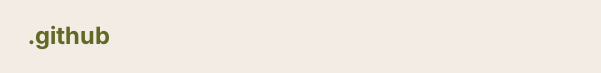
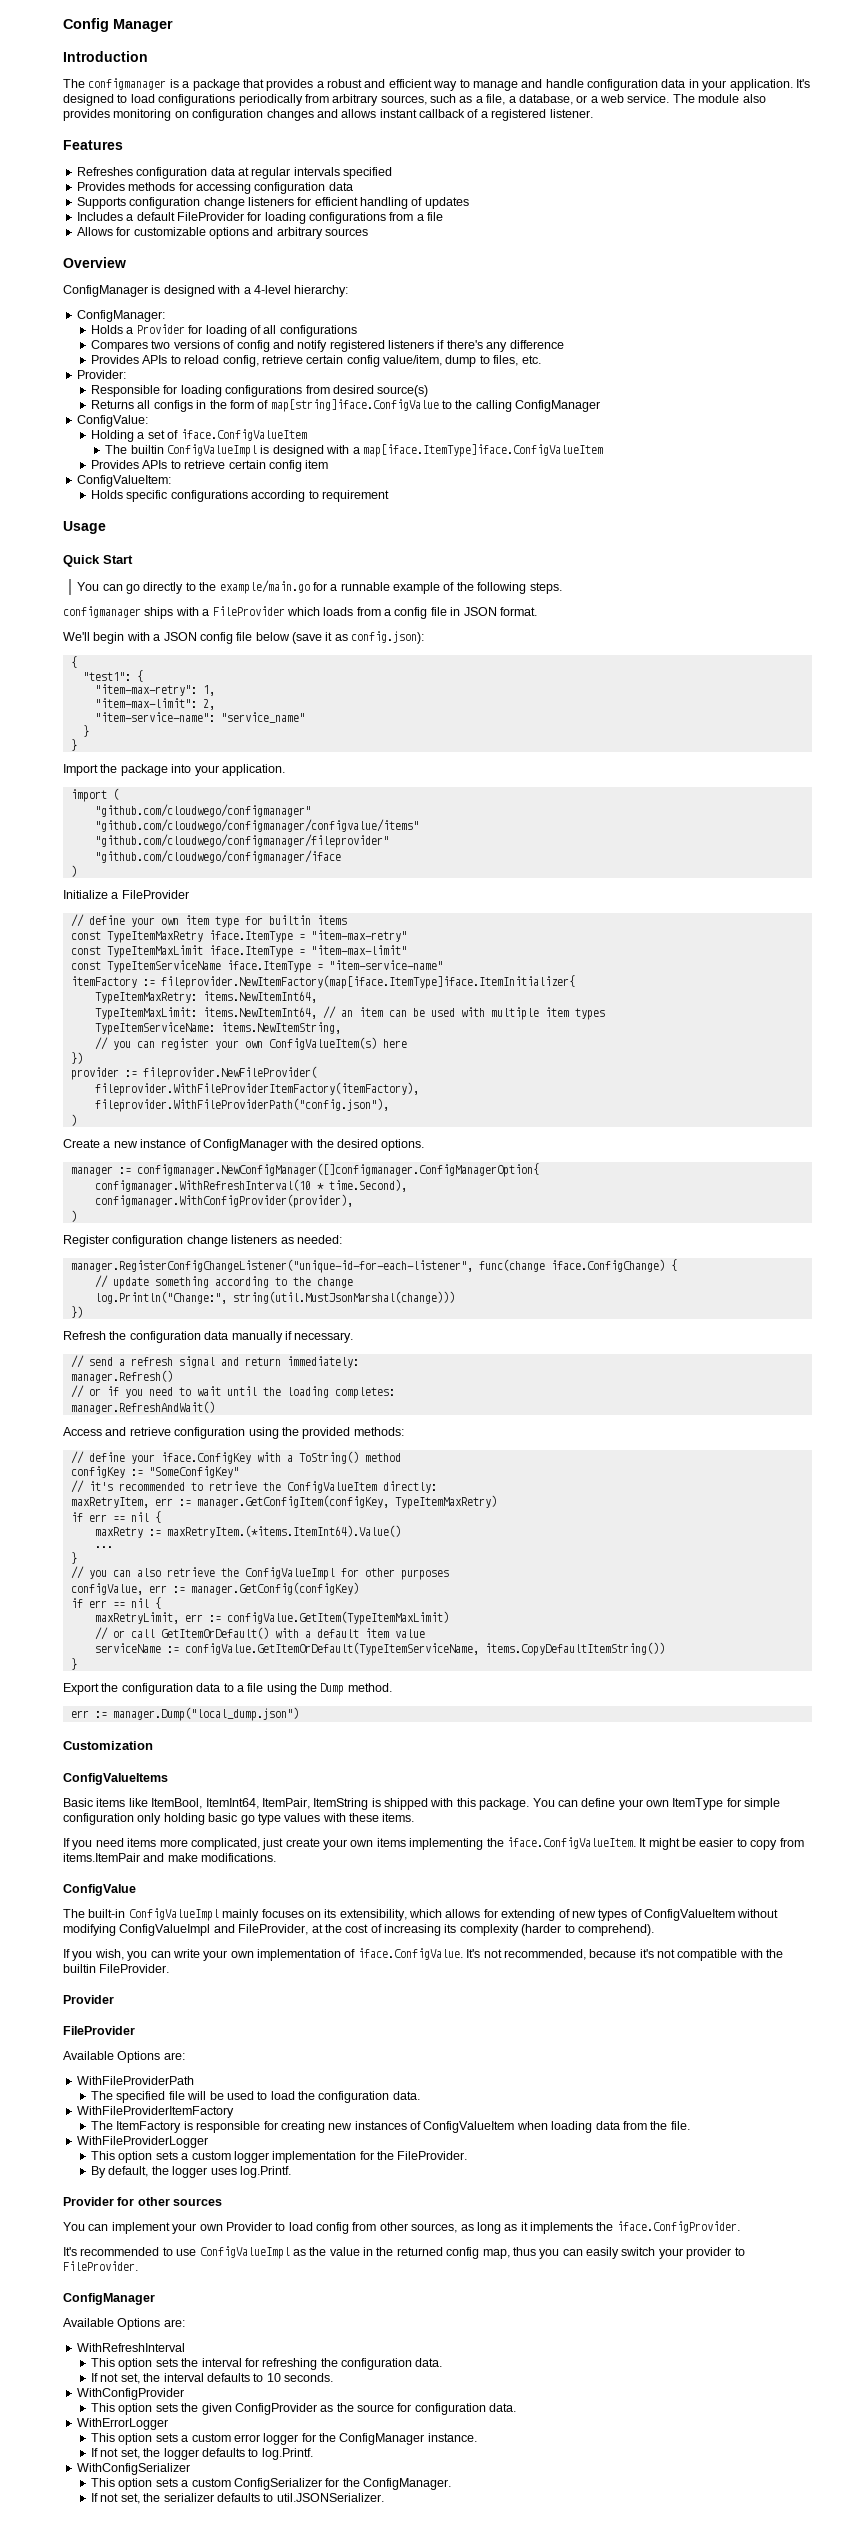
[28,25,110,50] .github -> [63,18,173,32] [63,51,148,62] [63,78,810,91] [63,94,766,106] [63,109,593,121] [63,140,123,150] [76,167,392,179] [76,182,353,194] [76,197,469,209] [76,212,444,224] [76,227,368,239] [63,257,126,268] [63,285,349,297] [76,310,165,322] [91,324,357,337] [91,340,564,352] [91,355,541,367] [76,370,126,379] [91,385,429,397] [91,399,601,412] [76,415,148,427] [91,429,307,442] [105,444,603,457] [91,460,329,472] [76,475,171,487] [91,490,389,502] [63,521,106,534] [63,555,133,567] [77,580,562,594] [63,606,537,619] [63,631,425,644] [70,656,77,668] [82,670,143,682] [94,684,215,696] [94,698,215,710] [94,712,305,723] [82,725,89,737] [70,739,77,751] [63,764,285,776] [70,788,119,802] [94,804,311,817] [94,819,419,832] [94,834,389,848] [94,850,341,863] [70,865,77,877] [63,890,189,899] [70,914,347,928] [70,930,407,943] [70,945,407,958] [70,960,443,973] [70,975,575,989] [94,991,317,1004] [94,1006,605,1020] [94,1022,341,1035] [94,1037,407,1050] [70,1052,83,1064] [70,1066,317,1080] [94,1082,419,1096] [94,1098,389,1112] [70,1114,77,1126] [63,1139,425,1151] [70,1163,539,1177] [94,1179,407,1192] [94,1194,353,1208] [70,1210,77,1222] [63,1235,342,1247] [70,1259,677,1273] [94,1275,353,1289] [94,1291,455,1304] [70,1306,83,1318] [63,1331,354,1343] [70,1355,359,1368] [70,1370,173,1383] [70,1385,395,1399] [70,1401,215,1414] [63,1427,404,1439] [70,1451,401,1464] [70,1466,239,1478] [70,1480,437,1493] [70,1495,497,1509] [70,1511,161,1523] [94,1525,401,1538] [94,1546,113,1548] [70,1552,77,1564] [70,1566,449,1580] [70,1582,359,1595] [70,1597,161,1609] [94,1611,449,1625] [94,1627,425,1640] [94,1642,665,1656] [70,1658,77,1670] [63,1683,392,1695] [70,1707,299,1721] [63,1741,153,1750] [63,1773,168,1785] [63,1798,781,1810] [63,1813,415,1825] [63,1837,804,1850] [63,1853,277,1862] [63,1884,136,1896] [63,1908,779,1921] [63,1924,654,1936] [63,1948,784,1961] [63,1964,170,1973] [63,1995,114,2004] [63,2026,135,2035] [63,2051,185,2063] [76,2076,194,2085] [91,2091,420,2103] [76,2106,234,2118] [91,2121,690,2133] [76,2136,208,2148] [91,2151,468,2163] [91,2166,291,2178] [63,2197,223,2206] [63,2221,740,2234] [63,2246,745,2259] [63,2261,138,2271] [63,2293,155,2305] [63,2318,185,2330] [76,2343,185,2352] [91,2358,443,2370] [91,2373,334,2384] [76,2388,184,2400] [91,2403,517,2415] [76,2418,168,2430] [91,2433,477,2445] [91,2448,313,2460] [76,2463,190,2475] [91,2478,452,2490] [91,2493,384,2504] Config Manager // Introduction // The configmanager is a package that provides a robust and efficient way to manage and handle configuration data in your application. It's designed to load configurations periodically from arbitrary sources, such as a file, a database, or a web service. The module also provides monitoring on configuration changes and allows instant callback of a registered listener. // Features // Refreshes configuration data at regular intervals specified // Provides methods for accessing configuration data // Supports configuration change listeners for efficient handling of updates // Includes a default FileProvider for loading configurations from a file // Allows for customizable options and arbitrary sources // Overview // ConfigManager is designed with a 4-level hierarchy: // ConfigManager: // Holds a Provider for loading of all configurations // Compares two versions of config and notify registered listeners if there's any difference // Provides APIs to reload config, retrieve certain config value/item, dump to files, etc. // Provider: // Responsible for loading configurations from desired source(s) // Returns all configs in the form of map[string]iface.ConfigValue to the calling ConfigManager // ConfigValue: // Holding a set of iface.ConfigValueItem // The builtin ConfigValueImpl is designed with a map[iface.ItemType]iface.ConfigValueItem // Provides APIs to retrieve certain config item // ConfigValueItem: // Holds specific configurations according to requirement // Usage // Quick Start // You can go directly to the example/main.go for a runnable example of the following steps. // configmanager ships with a FileProvider which loads from a config file in JSON format. // We'll begin with a JSON config file below (save it as config.json): // { // "test1": { // "item-max-retry": 1, // "item-max-limit": 2, // "item-service-name": "service_name" // } // } // Import the package into your application. // import ( // "github.com/cloudwego/configmanager" // "github.com/cloudwego/configmanager/configvalue/items" // "github.com/cloudwego/configmanager/fileprovider" // "github.com/cloudwego/configmanager/iface // ) // Initialize a FileProvider // // define your own item type for builtin items // const TypeItemMaxRetry iface.ItemType = "item-max-retry" // const TypeItemMaxLimit iface.ItemType = "item-max-limit" // const TypeItemServiceName iface.ItemType = "item-service-name" // itemFactory := fileprovider.NewItemFactory(map[iface.ItemType]iface.ItemInitializer{ // TypeItemMaxRetry: items.NewItemInt64, // TypeItemMaxLimit: items.NewItemInt64, // an item can be used with multiple item types // TypeItemServiceName: items.NewItemString, // // you can register your own ConfigValueItem(s) here // }) // provider := fileprovider.NewFileProvider( // fileprovider.WithFileProviderItemFactory(itemFactory), // fileprovider.WithFileProviderPath("config.json"), // ) // Create a new instance of ConfigManager with the desired options. // manager := configmanager.NewConfigManager([]configmanager.ConfigManagerOption{ // configmanager.WithRefreshInterval(10 * time.Second), // configmanager.WithConfigProvider(provider), // ) // Register configuration change listeners as needed: // manager.RegisterConfigChangeListener("unique-id-for-each-listener", func(change iface.ConfigChange) { // // update something according to the change // log.Println("Change:", string(util.MustJsonMarshal(change))) // }) // Refresh the configuration data manually if necessary. // // send a refresh signal and return immediately: // manager.Refresh() // // or if you need to wait until the loading completes: // manager.RefreshAndWait() // Access and retrieve configuration using the provided methods: // // define your iface.ConfigKey with a ToString() method // configKey := "SomeConfigKey" // // it's recommended to retrieve the ConfigValueItem directly: // maxRetryItem, err := manager.GetConfigItem(configKey, TypeItemMaxRetry) // if err == nil { // maxRetry := maxRetryItem.(*items.ItemInt64).Value() // ... // } // // you can also retrieve the ConfigValueImpl for other purposes // configValue, err := manager.GetConfig(configKey) // if err == nil { // maxRetryLimit, err := configValue.GetItem(TypeItemMaxLimit) // // or call GetItemOrDefault() with a default item value // serviceName := configValue.GetItemOrDefault(TypeItemServiceName, items.CopyDefaultItemString()) // } // Export the configuration data to a file using the Dump method. // err := manager.Dump("local_dump.json") // Customization // ConfigValueItems // Basic items like ItemBool, ItemInt64, ItemPair, ItemString is shipped with this package. You can define your own ItemType for simple configuration only holding basic go type values with these items. // If you need items more complicated, just create your own items implementing the iface.ConfigValueItem. It might be easier to copy from items.ItemPair and make modifications. // ConfigValue // The built-in ConfigValueImpl mainly focuses on its extensibility, which allows for extending of new types of ConfigValueItem without modifying ConfigValueImpl and FileProvider, at the cost of increasing its complexity (harder to comprehend). // If you wish, you can write your own implementation of iface.ConfigValue. It's not recommended, because it's not compatible with the builtin FileProvider. // Provider // FileProvider // Available Options are: // WithFileProviderPath // The specified file will be used to load the configuration data. // WithFileProviderItemFactory // The ItemFactory is responsible for creating new instances of ConfigValueItem when loading data from the file. // WithFileProviderLogger // This option sets a custom logger implementation for the FileProvider. // By default, the logger uses log.Printf. // Provider for other sources // You can implement your own Provider to load config from other sources, as long as it implements the iface.ConfigProvider. // It's recommended to use ConfigValueImpl as the value in the returned config map, thus you can easily switch your provider to FileProvider. // ConfigManager // Available Options are: // WithRefreshInterval // This option sets the interval for refreshing the configuration data. // If not set, the interval defaults to 10 seconds. // WithConfigProvider // This option sets the given ConfigProvider as the source for configuration data. // WithErrorLogger // This option sets a custom error logger for the ConfigManager instance. // If not set, the logger defaults to log.Printf. // WithConfigSerializer // This option sets a custom ConfigSerializer for the ConfigManager. // If not set, the serializer defaults to util.JSONSerializer.

